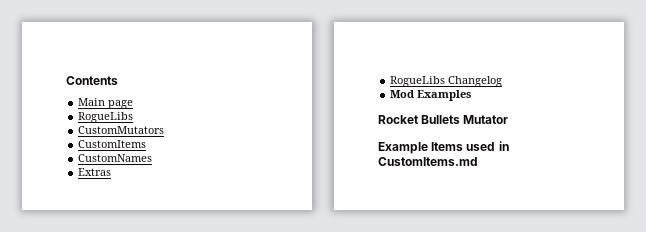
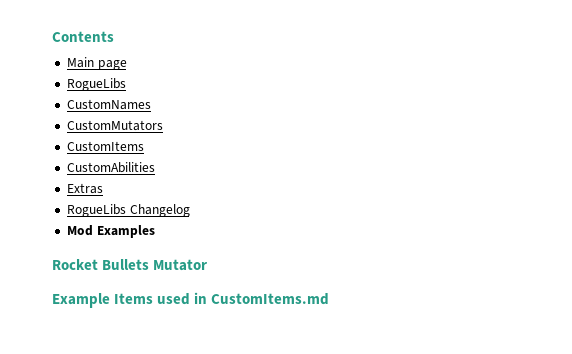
(134, 117) none -> [66,99,151,110] // CustomNames
[78,154,153,162] CustomNames -> [66,162,155,173] CustomAbilities

